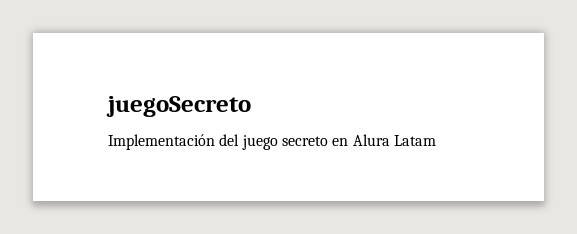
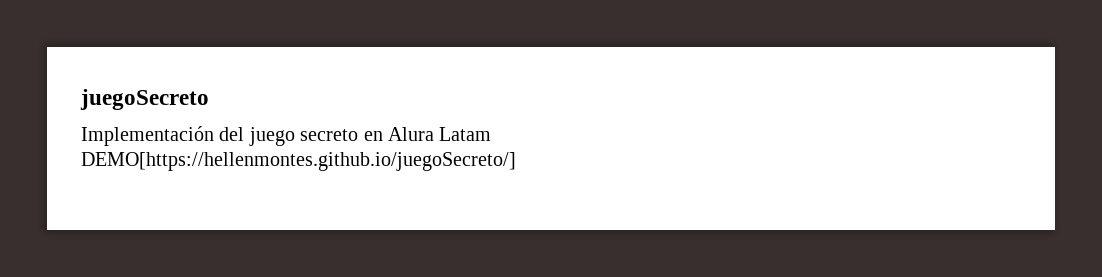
(436, 140) none -> [81,152,516,171] // DEMO[https://hellenmontes.github.io/juegoSecreto/]

